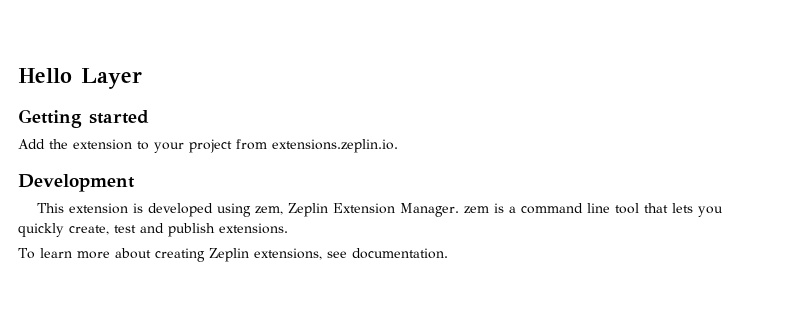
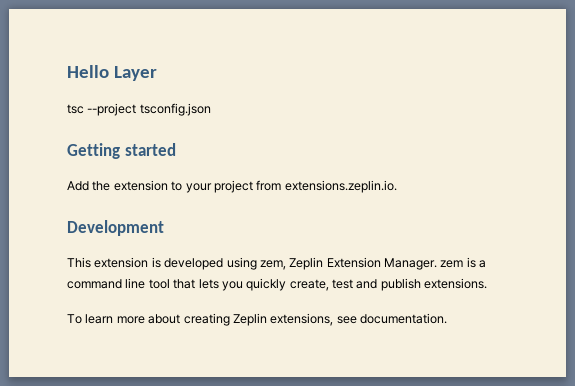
(142, 78) none -> [67,103,211,116] // tsc --project tsconfig.json

